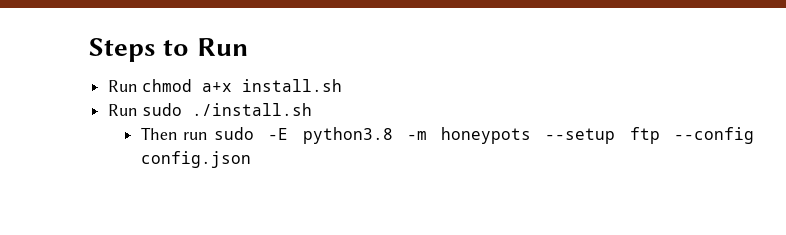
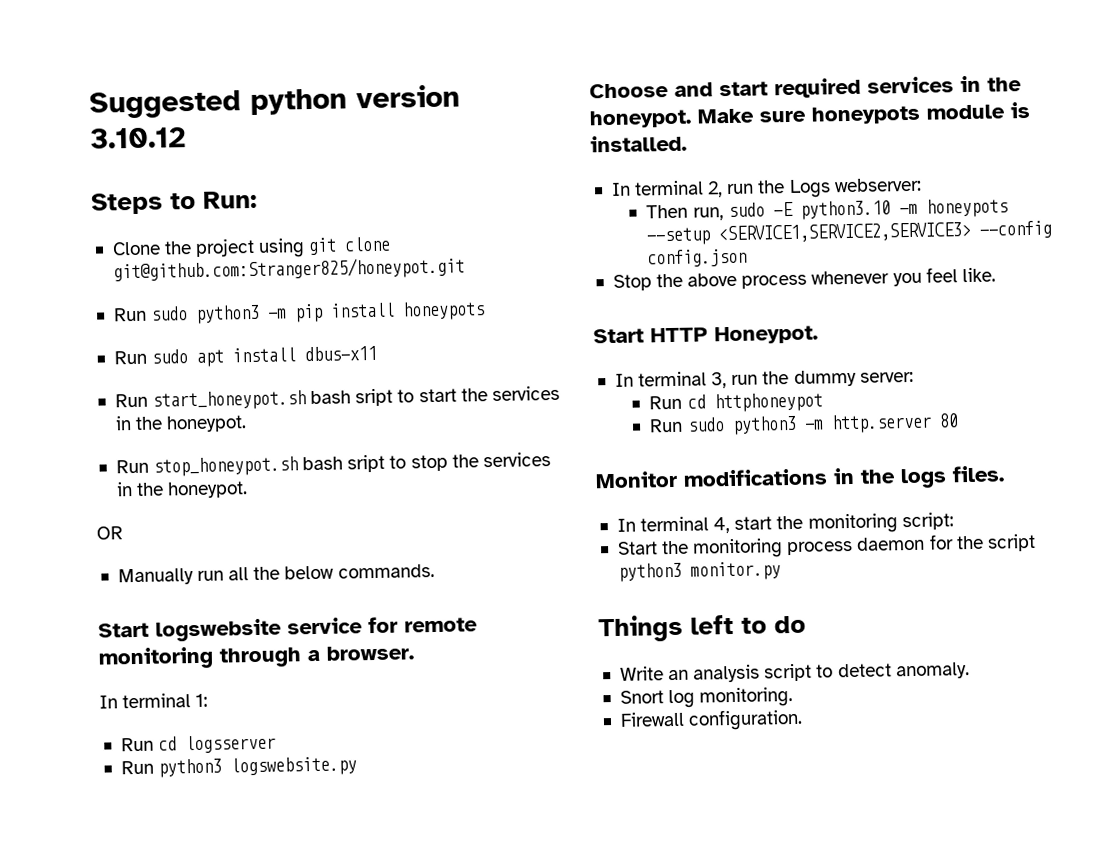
[89,38,249,62] [108,79,342,92] [108,103,312,116] Steps to Run // Run chmod a+x install.sh // Run sudo ./install.sh -> [89,84,460,119] [89,127,187,149] [91,190,257,215] [111,236,392,258] [112,256,465,283] [112,301,486,324] [113,345,378,367] [114,385,560,411] [114,415,248,433] [115,452,551,477] [115,481,249,499] [96,526,123,540] [117,563,435,586] [98,616,478,642] [98,645,414,670] [99,693,209,709] [120,734,277,754] [120,756,358,778] [589,75,1022,99] [589,101,1030,129] [590,134,687,153] [610,177,922,198] Suggested python version 3.10.12 // Steps to Run: // Clone the project using git clone git@github.com:Stranger825/honeypot.git // Run sudo python3 -m pip install honeypots // Run sudo apt install dbus-x11 // Run start_honeypot.sh bash sript to start the services in the honeypot. // Run stop_honeypot.sh bash sript to stop the services in the honeypot. // OR // Manually run all the below commands. // Start logswebsite service for remote monitoring through a browser. // In terminal 1: // Run cd logsserver // Run python3 logswebsite.py // Choose and start required services in the honeypot. Make sure honeypots module is installed. // In terminal 2, run the Logs webserver:
[183,132,208,140] run -> [692,207,724,221] run,
[302,127,393,144] python3.8 -> [799,200,891,220] python3.10
[629,127,660,144] ftp -> [718,221,972,244] <SERVICE1,SERVICE2,SERVICE3>
(251, 159) none -> [612,267,996,291] [593,325,818,345] [614,369,914,389] [649,392,823,413] [649,413,959,435] [595,465,1005,489] [616,512,954,534] [616,533,1036,559] [617,561,781,582] [598,614,806,643] [619,662,970,683] [619,686,794,709] [619,708,804,731] // Stop the above process whenever you feel like. // Start HTTP Honeypot. // In terminal 3, run the dummy server: // Run cd httphoneypot // Run sudo python3 -m http.server 80 // Monitor modifications in the logs files. // In terminal 4, start the monitoring script: // Start the monitoring process daemon for the script python3 monitor.py // Things left to do // Write an analysis script to detect anomaly. // Snort log monitoring. // Firewall configuration.

